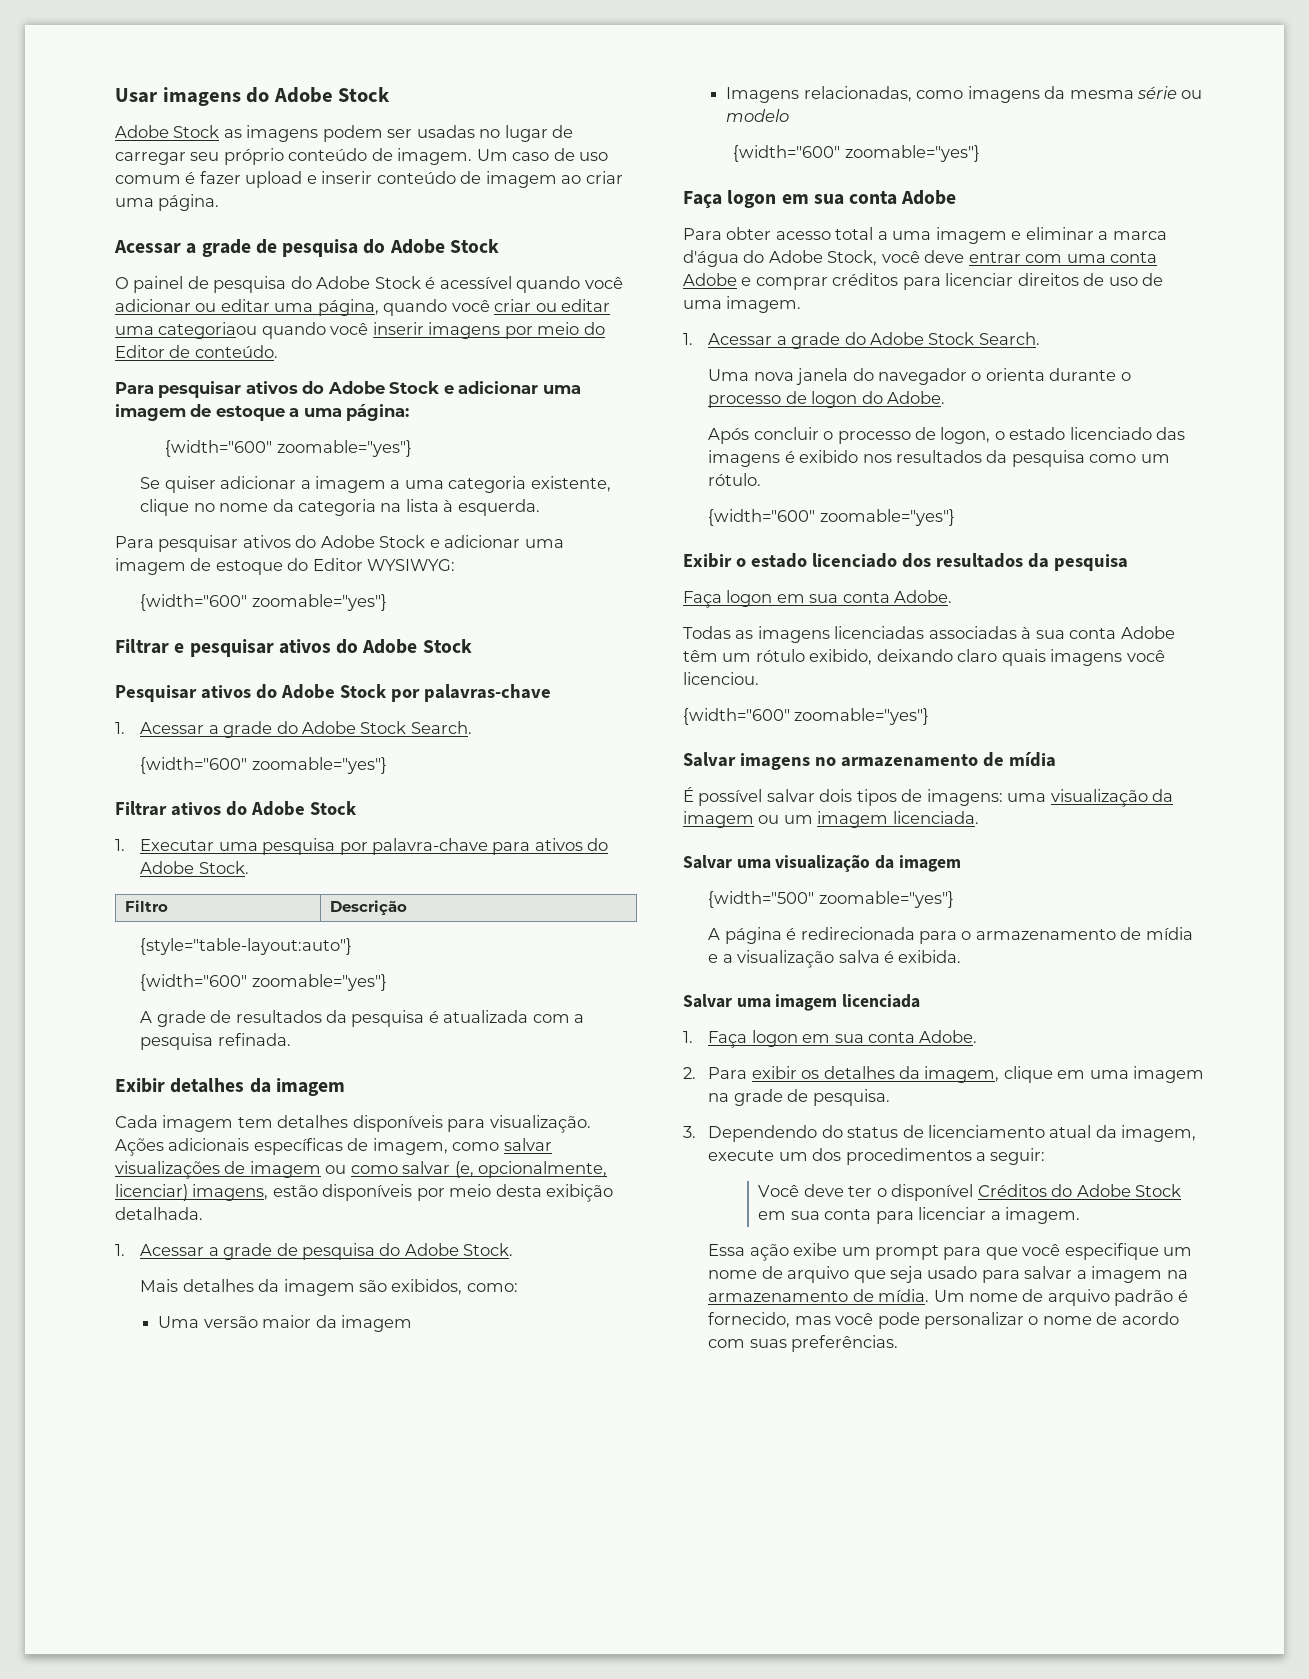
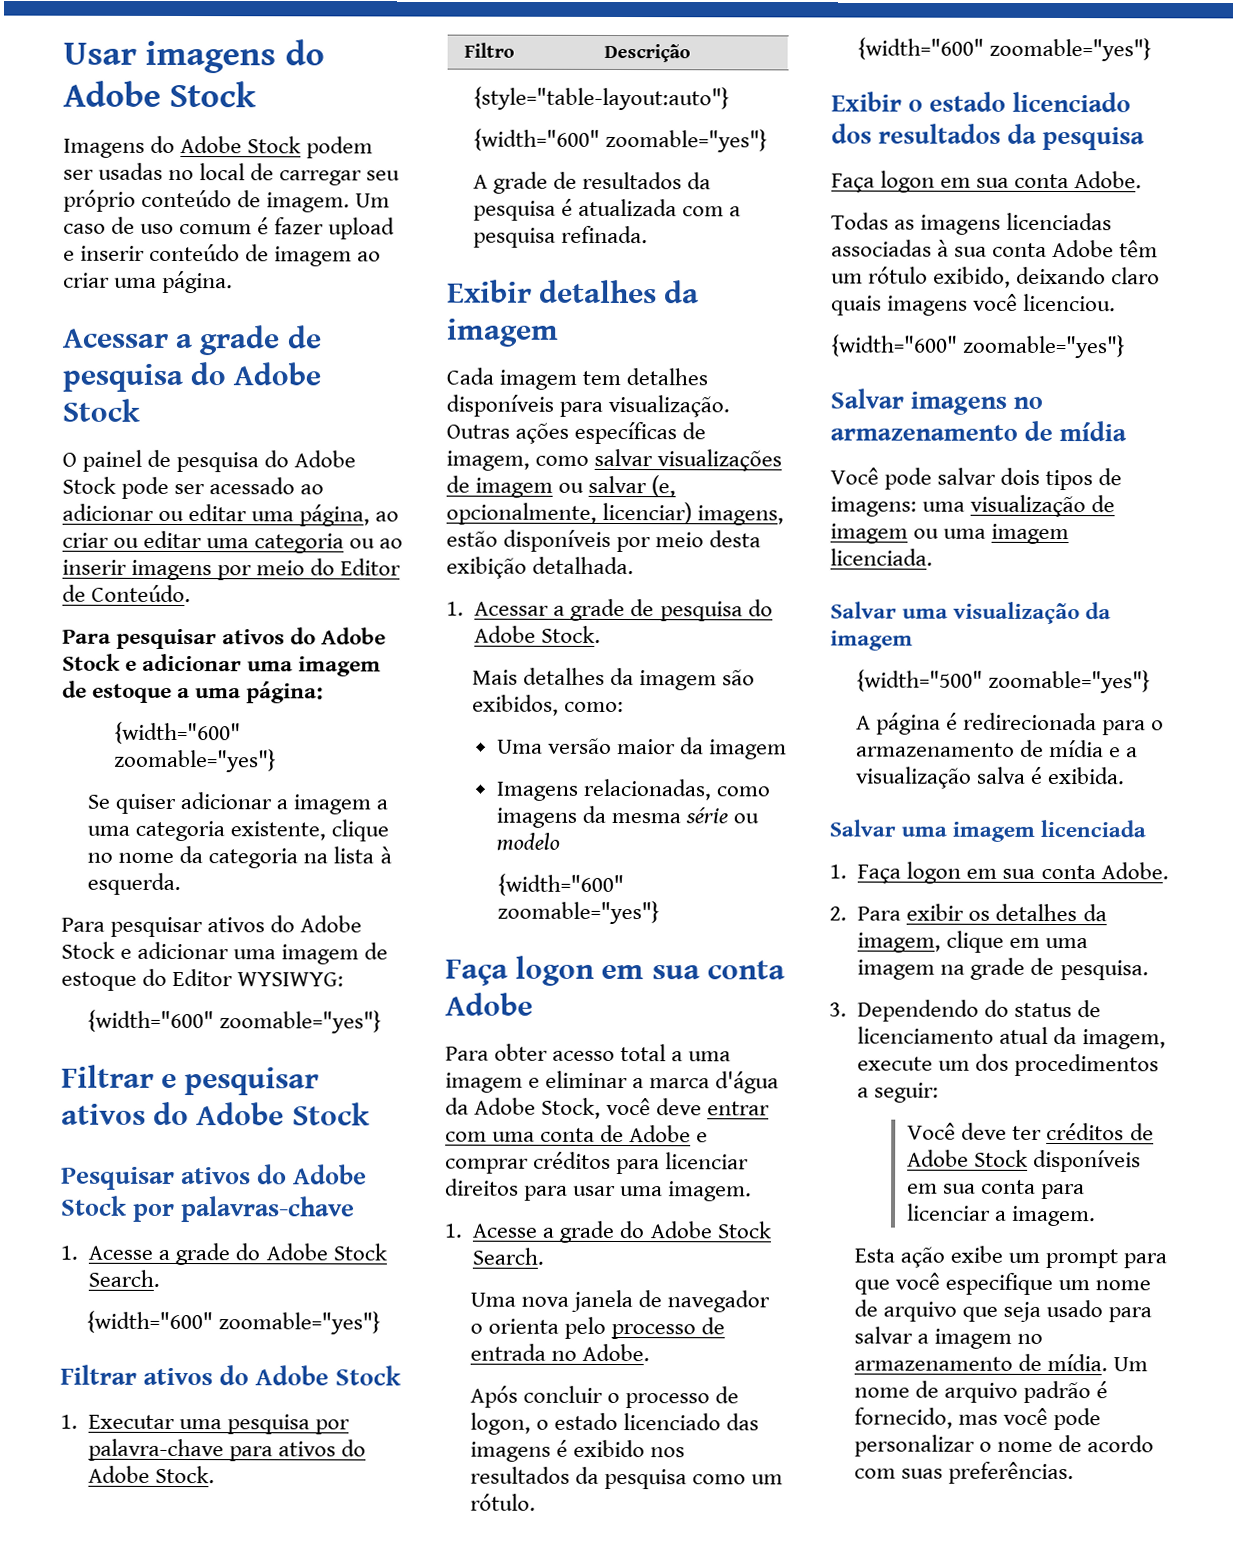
[115,125,319,142] Adobe Stock as imagens -> [63,135,302,158] Imagens do Adobe Stock
[504,125,548,142] lugar -> [199,163,246,181] local
[425,276,623,293] é acessível quando você -> [121,476,325,499] pode ser acessado ao
[383,299,490,316] quando você -> [375,511,400,522] ao
[158,322,369,339] categoriaou quando você -> [254,533,404,554] categoria ou ao
[194,345,278,358] conteúdo. -> [91,584,192,603] Conteúdo.
[140,722,205,734] Acessar -> [88,1245,154,1260] Acesse
[115,1138,250,1156] Ações adicionais -> [446,422,570,444] Outras ações
[350,1165,398,1174] como -> (585, 487) none
[743,250,765,263] do -> [445,1097,469,1115] da
(1158, 257) none -> [600,1124,625,1143] de
[1083,273,1164,286] de uso de -> [524,1185,617,1201] para usar
[708,333,773,345] Acessar -> [472,1223,538,1238] Acesse
[852,368,874,381] do -> [638,1290,663,1308] de
[1049,368,1131,381] [708,391,883,408] durante o processo de logon do -> [564,1316,726,1340] [470,1343,578,1361] pelo processo de entrada no
[683,787,763,806] É possível -> [830,467,933,490] Você pode
[1152,789,1174,802] [683,811,813,828] da imagem ou um -> [1091,495,1116,513] [830,523,987,544] de imagem ou uma
[876,1184,1182,1201] o disponível Créditos do Adobe Stock -> [1046,1122,1154,1141] [907,1149,1142,1173] créditos de Adobe Stock disponíveis
[708,1244,746,1256] Essa -> [854,1248,896,1263] Esta
[1166,1270,1188,1279] na -> [1017,1333,1044,1344] no

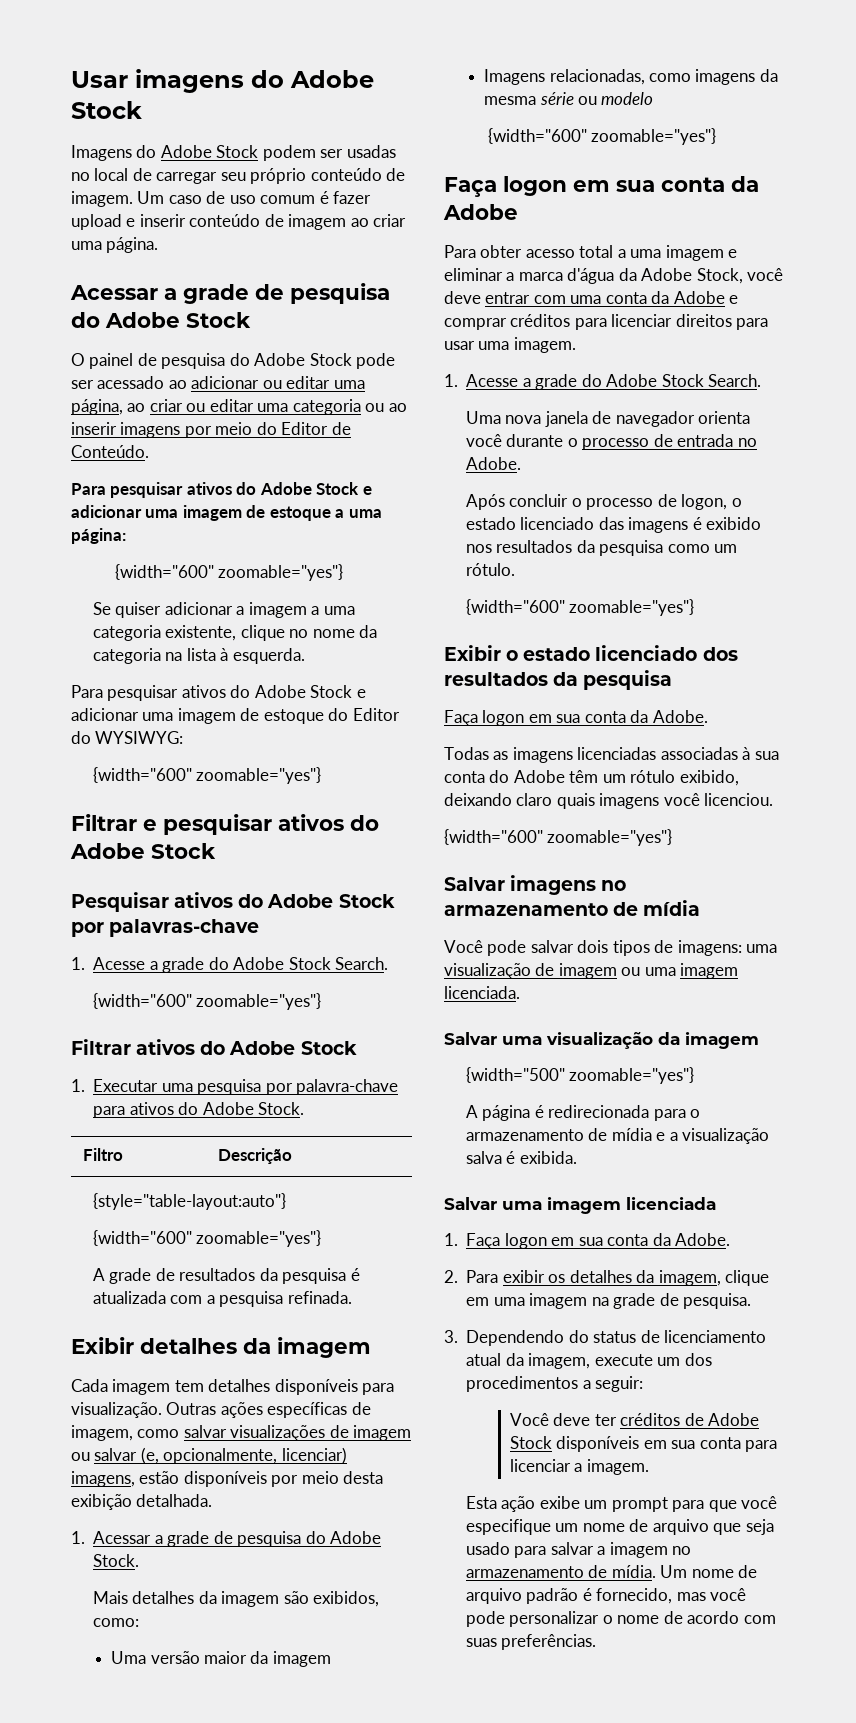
(234, 977) none -> [71,731,91,744] do
(785, 970) none -> [731,176,759,192] da
[600,1124,625,1143] de -> [651,291,670,304] da
[470,1316,607,1339] o orienta pelo -> [698,411,751,424] [465,434,578,447] orienta você durante o
(1070, 181) none -> [630,710,649,723] da
(1048, 249) none -> [489,770,510,783] do
(1096, 872) none -> [652,1233,671,1246] da

